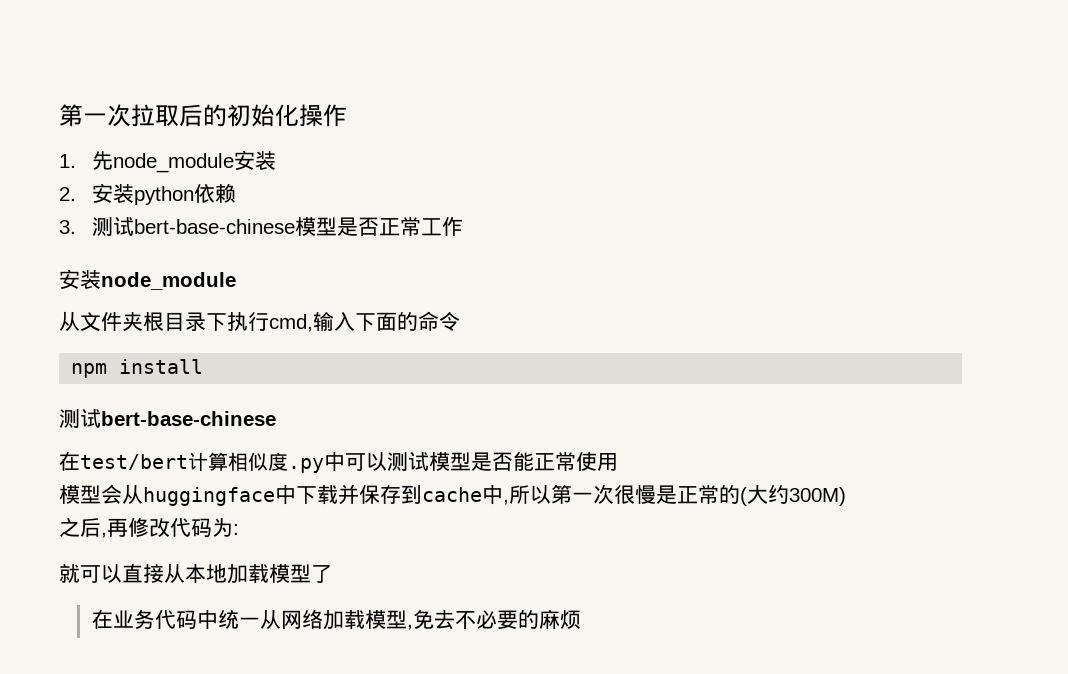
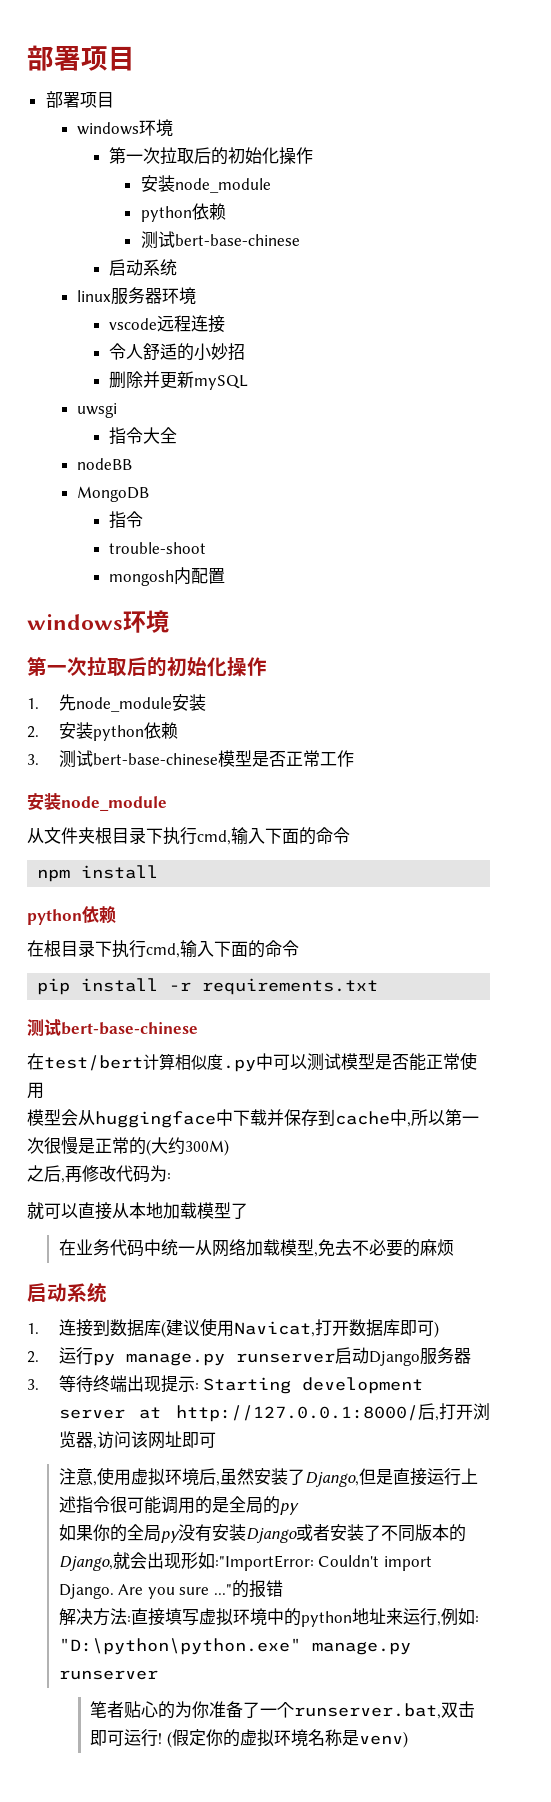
(59, 115) none -> [27,45,135,71] [45,91,114,108] [77,119,174,137] [108,147,313,165] [140,175,271,193] [140,203,226,222] [140,231,300,249] [108,259,177,276] [77,287,197,305] [108,315,225,333] [108,343,245,361] [108,371,248,390] [77,403,118,418] [108,427,177,445] [77,458,133,470] [77,486,150,502] [108,511,143,529] [108,542,206,554] [108,567,225,586] [27,610,169,633] 部署项目 // 部署项目 // windows环境 // 第一次拉取后的初始化操作 // 安装node_module // python依赖 // 测试bert-base-chinese // 启动系统 // linux服务器环境 // vscode远程连接 // 令人舒适的小妙招 // 删除并更新mySQL // uwsgi // 指令大全 // nodeBB // MongoDB // 指令 // trouble-shoot // mongosh内配置 // windows环境 //
(204, 366) none -> [27,906,116,925] [27,940,299,958] [37,978,379,995] // python依赖 // 在根目录下执行cmd,输入下面的命令 // pip install -r requirements.txt
(581, 619) none -> [27,1282,107,1303] [27,1318,439,1338] [27,1347,471,1366] [27,1375,424,1394] [58,1403,490,1422] [58,1431,216,1449] [58,1467,478,1487] [58,1496,299,1515] [58,1524,466,1543] [58,1552,432,1571] [58,1580,283,1599] [58,1608,479,1627] [58,1638,411,1655] [58,1670,158,1680] [90,1701,476,1719] [90,1729,408,1748] // 启动系统 // 1.连接到数据库(建议使用Navicat,打开数据库即可) // 2.运行py manage.py runserver启动Django服务器 // 3.等待终端出现提示: Starting development server at http://127.0.0.1:8000/后,打开浏览器,访问该网址即可 // 注意,使用虚拟环境后,虽然安装了Django,但是直接运行上述指令很可能调用的是全局的py // 如果你的全局py没有安装Django或者安装了不同版本的Django,就会出现形如:"ImportError: Couldn't import Django. Are you sure ..."的报错 // 解决方法:直接填写虚拟环境中的python地址来运行,例如: "D:\python\python.exe" manage.py runserver // 笔者贴心的为你准备了一个runserver.bat,双击即可运行! (假定你的虚拟环境名称是venv)

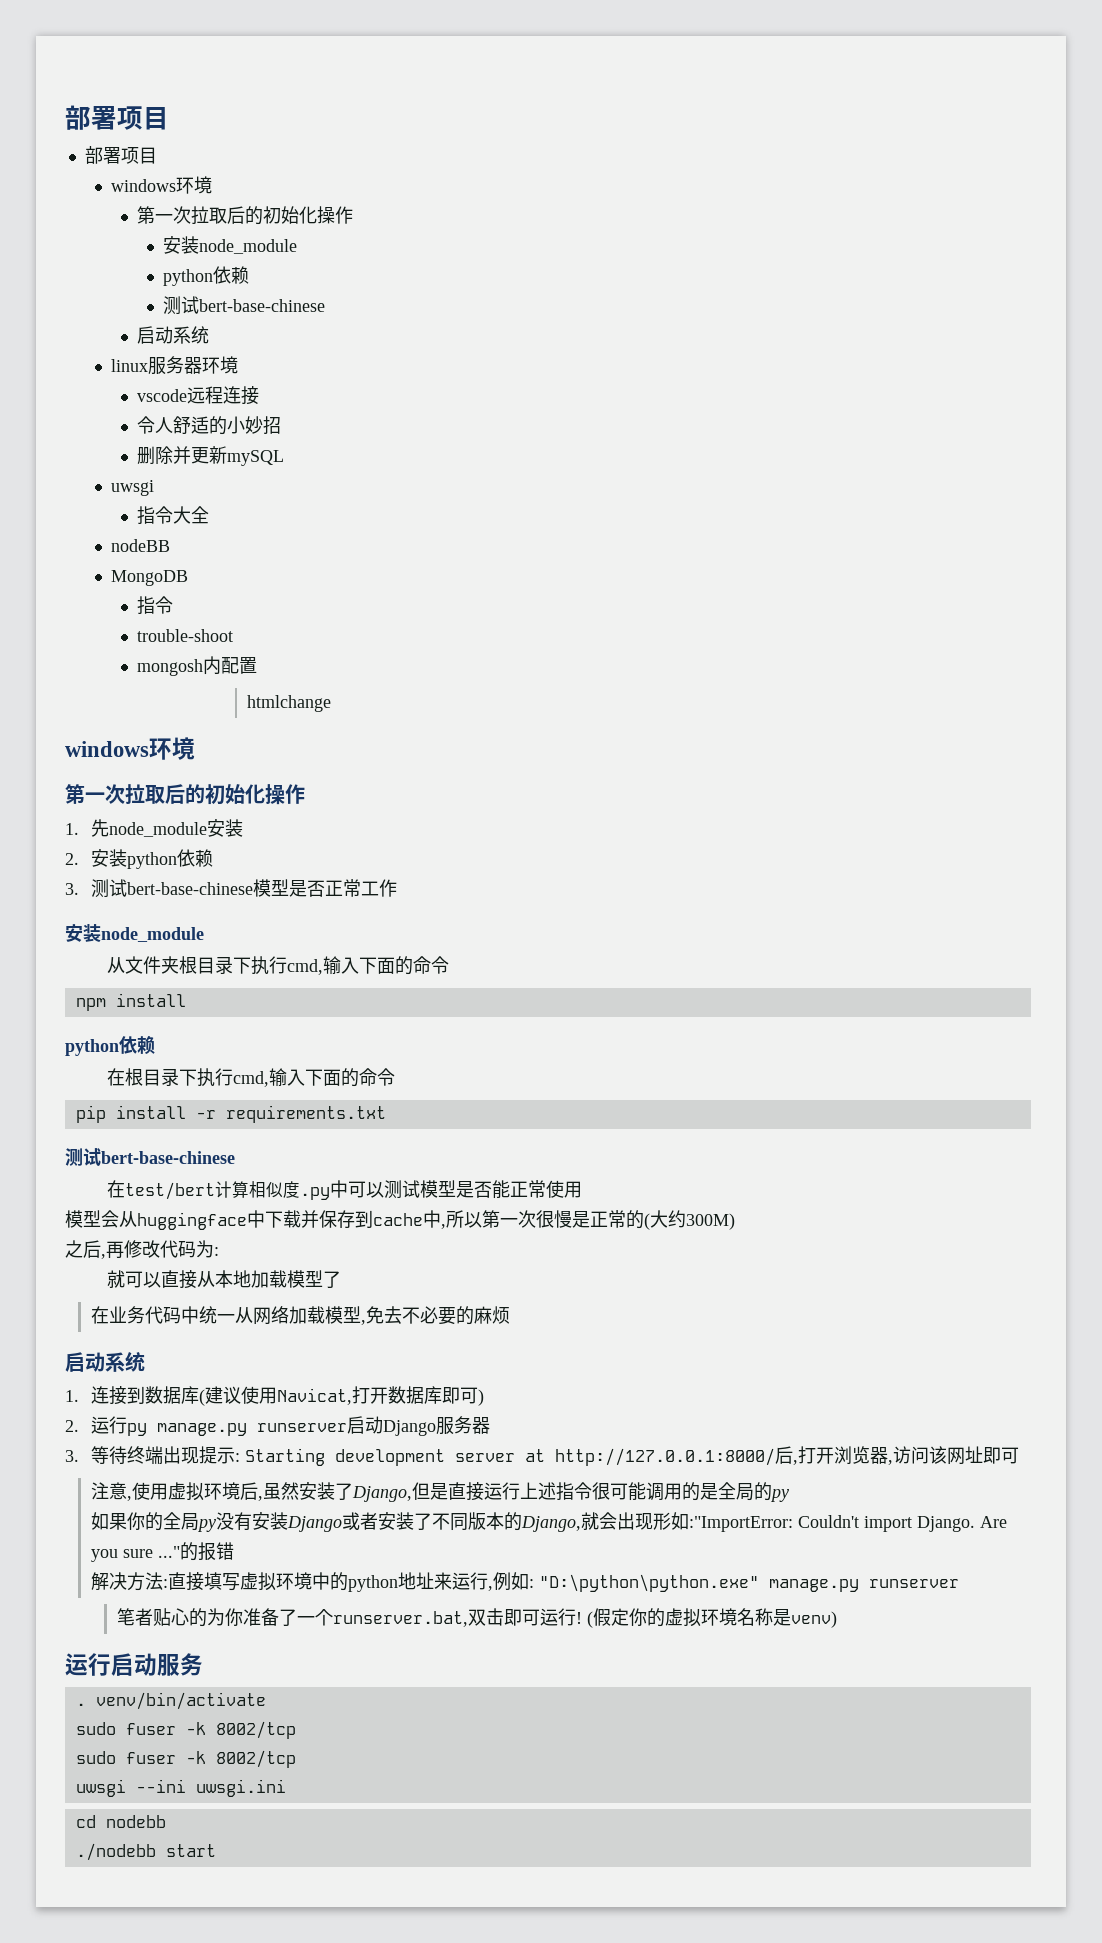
(225, 576) none -> [247,695,332,712] // htmlchange
(408, 1739) none -> [65,1653,203,1676] [75,1692,266,1710] [75,1721,296,1739] [75,1750,296,1768] [75,1779,286,1797] [75,1815,166,1828] [75,1843,216,1861] // 运行启动服务 // . venv/bin/activate // sudo fuser -k 8002/tcp // sudo fuser -k 8002/tcp // uwsgi --ini uwsgi.ini // cd nodebb // ./nodebb start

